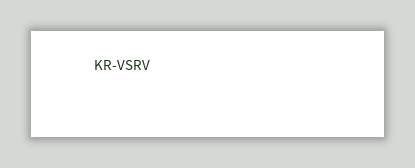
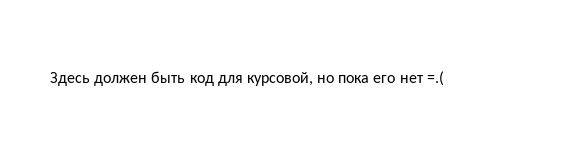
[94,60,150,70] KR-VSRV -> [50,71,444,86] Здесь должен быть код для курсовой, но пока его нет =.(

